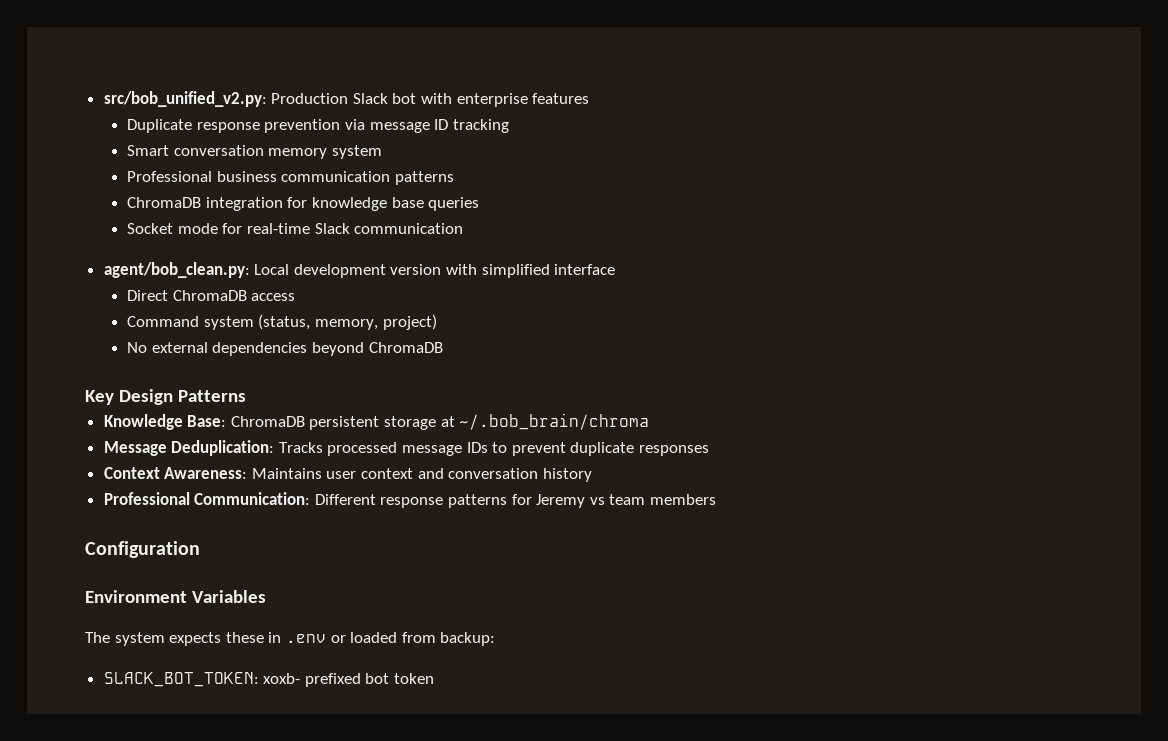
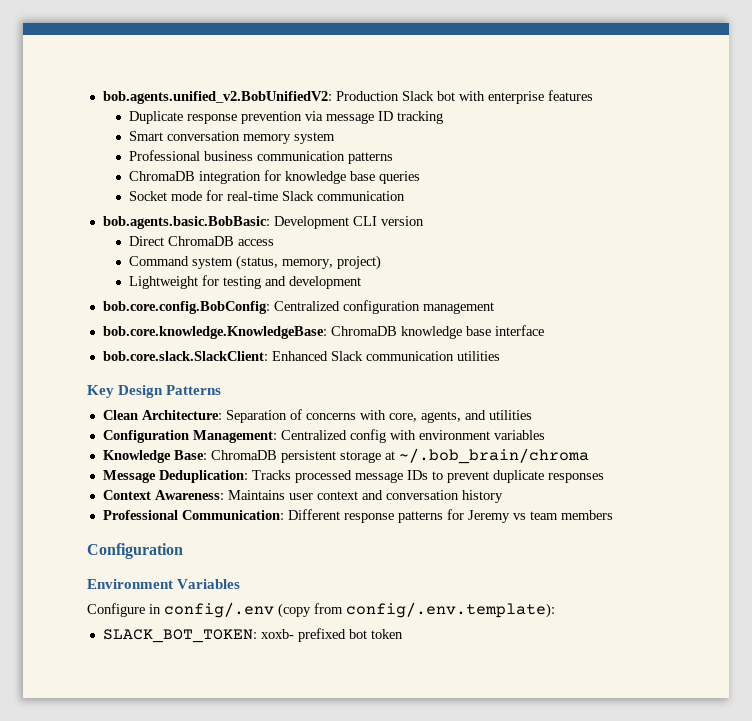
[103,91,267,107] src/bob_unified_v2.py: -> [102,91,332,104] bob.agents.unified_v2.BobUnifiedV2:
[103,262,616,278] agent/bob_clean.py: Local development version with simplified interface -> [102,216,424,229] bob.agents.basic.BobBasic: Development CLI version
[127,342,443,356] [85,389,246,405] No external dependencies beyond ChromaDB // Key Design Patterns -> [128,275,361,289] [102,300,494,314] [102,325,544,339] [102,351,500,361] [87,385,222,398] [102,409,532,423] [102,429,545,443] Lightweight for testing and development // bob.core.config.BobConfig: Centralized configuration management // bob.core.knowledge.KnowledgeBase: ChromaDB knowledge base interface // bob.core.slack.SlackClient: Enhanced Slack communication utilities // Key Design Patterns // Clean Architecture: Separation of concerns with core, agents, and utilities // Configuration Management: Centralized config with environment variables
[85,632,496,646] The system expects these in .env or loaded from backup: -> [87,602,555,618] Configure in config/.env (copy from config/.env.template):

